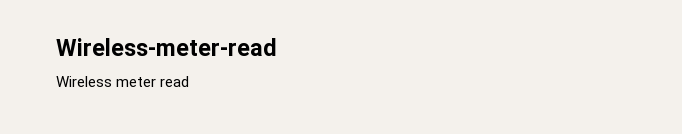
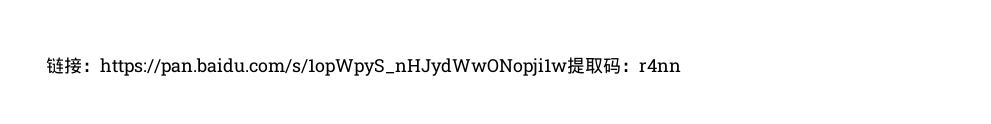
[56,38,277,56] [56,76,190,87] Wireless-meter-read // Wireless meter read -> [46,57,681,76] 链接：https://pan.baidu.com/s/1opWpyS_nHJydWwONopji1w提取码：r4nn

